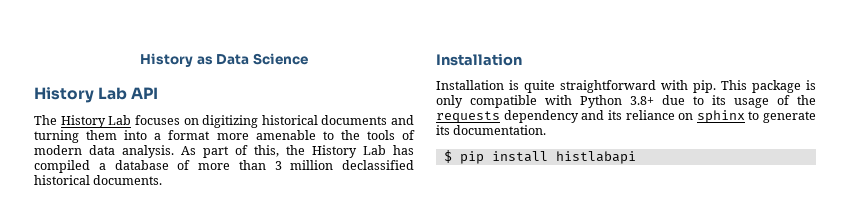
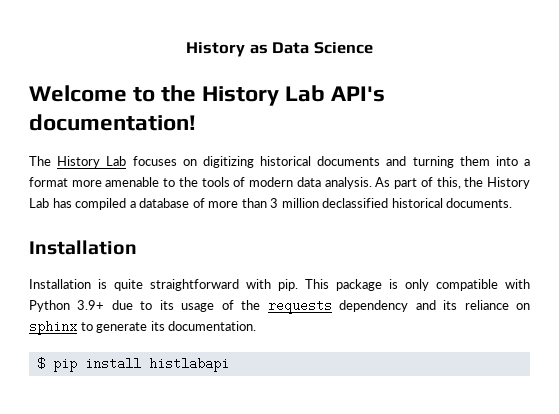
[34,87,159,103] History Lab API -> [29,85,386,106] [29,114,196,131] Welcome to the History Lab API's documentation!
[630,96,654,105] 3.8+ -> [77,300,105,310] 3.9+

